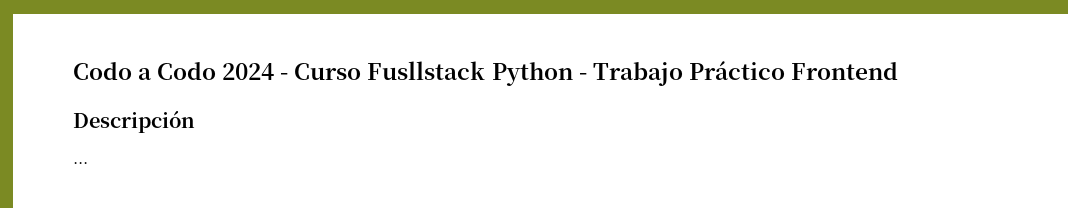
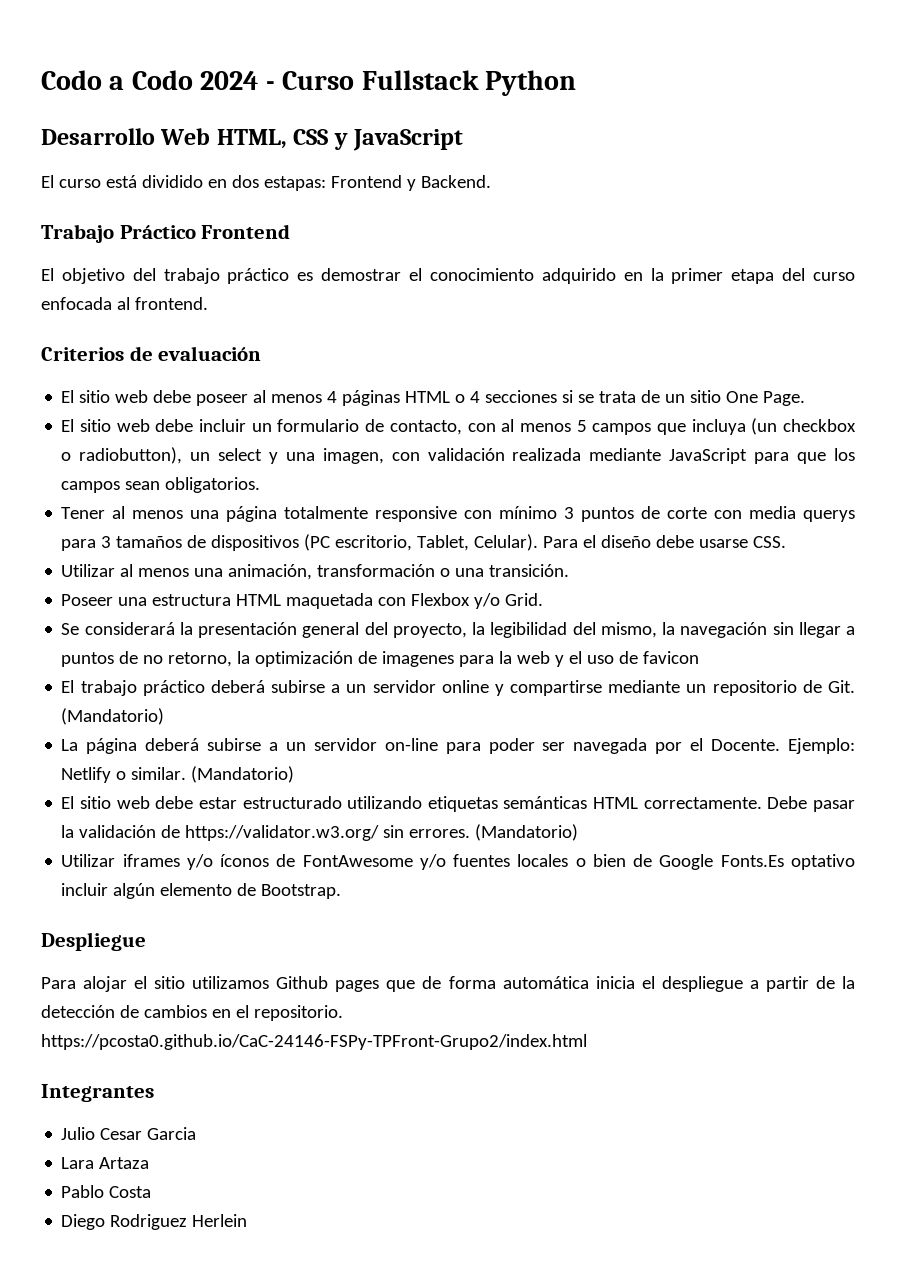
[367,61,486,80] Fusllstack -> [361,70,479,90] Fullstack
[578,61,898,86] [73,110,195,133] [73,162,88,164] - Trabajo Práctico Frontend // Descripción // ... -> [41,128,464,151] [41,175,491,191] [41,224,291,243] [41,268,855,284] [41,297,208,310] [41,346,262,361] [61,390,806,406] [61,418,856,435] [61,447,855,464] [61,477,261,493] [61,506,856,522] [61,534,787,551] [61,564,570,580] [61,593,544,609] [61,622,856,638] [61,651,700,667] [61,680,855,696] [61,708,165,725] [61,738,855,754] [61,766,295,783] [61,796,856,812] [61,824,579,841] [61,854,855,870] [61,883,342,899] [41,932,146,951] [41,976,855,992] [41,1005,343,1021] [41,1034,587,1050] [41,1084,154,1102] [61,1127,197,1140] [61,1157,150,1169] [61,1185,152,1198] [61,1214,248,1230] // Desarrollo Web HTML, CSS y JavaScript // El curso está dividido en dos estapas: Frontend y Backend. // Trabajo Práctico Frontend // El objetivo del trabajo práctico es demostrar el conocimiento adquirido en la primer etapa del curso enfocada al frontend. // Criterios de evaluación // El sitio web debe poseer al menos 4 páginas HTML o 4 secciones si se trata de un sitio One Page. // El sitio web debe incluir un formulario de contacto, con al menos 5 campos que incluya (un checkbox o radiobutton), un select y una imagen, con validación realizada mediante JavaScript para que los campos sean obligatorios. // Tener al menos una página totalmente responsive con mínimo 3 puntos de corte con media querys para 3 tamaños de dispositivos (PC escritorio, Tablet, Celular). Para el diseño debe usarse CSS. // Utilizar al menos una animación, transformación o una transición. // Poseer una estructura HTML maquetada con Flexbox y/o Grid. // Se considerará la presentación general del proyecto, la legibilidad del mismo, la navegación sin llegar a puntos de no retorno, la optimización de imagenes para la web y el uso de favicon // El trabajo práctico deberá subirse a un servidor online y compartirse mediante un repositorio de Git. (Mandatorio) // La página deberá subirse a un servidor on-line para poder ser navegada por el Docente. Ejemplo: Netlify o similar. (Mandatorio) // El sitio web debe estar estructurado utilizando etiquetas semánticas HTML correctamente. Debe pasar la validación de https://validator.w3.org/ sin errores. (Mandatorio) // Utilizar iframes y/o íconos de FontAwesome y/o fuentes locales o bien de Google Fonts.Es optativo incluir algún elemento de Bootstrap. // Despliegue // Para alojar el sitio utilizamos Github pages que de forma automática inicia el despliegue a partir de la detección de cambios en el repositorio. https://pcosta0.github.io/CaC-24146-FSPy-TPFront-Grupo2/index.html // Integrantes // Julio Cesar Garcia // Lara Artaza // Pablo Costa // Diego Rodriguez Herlein

